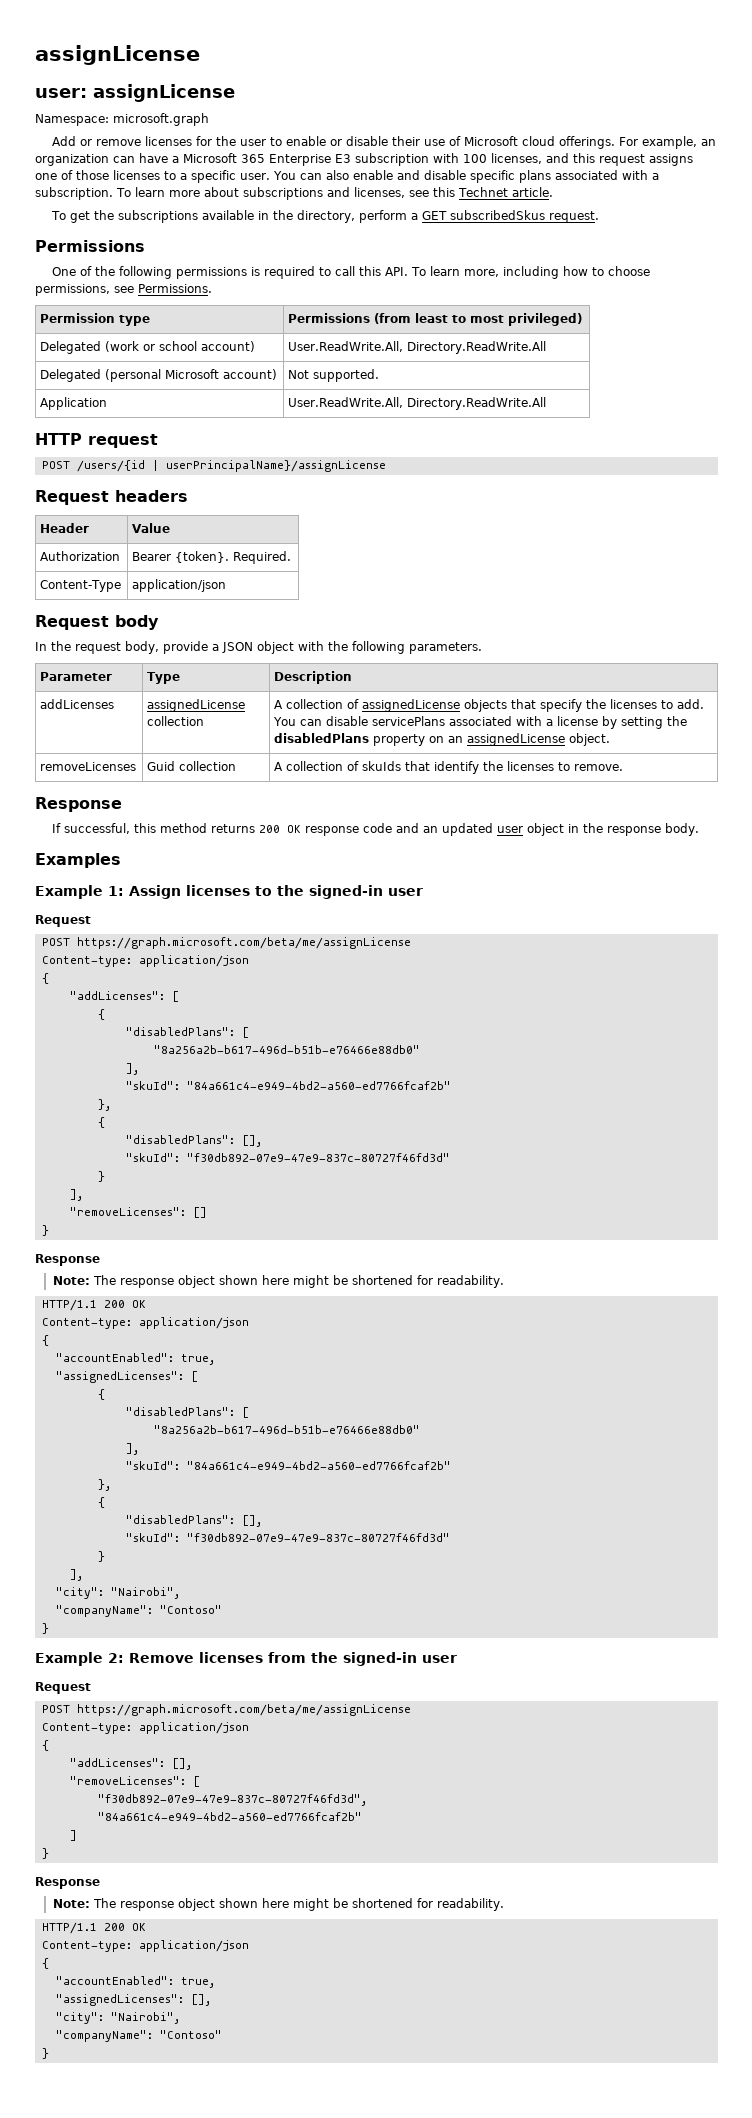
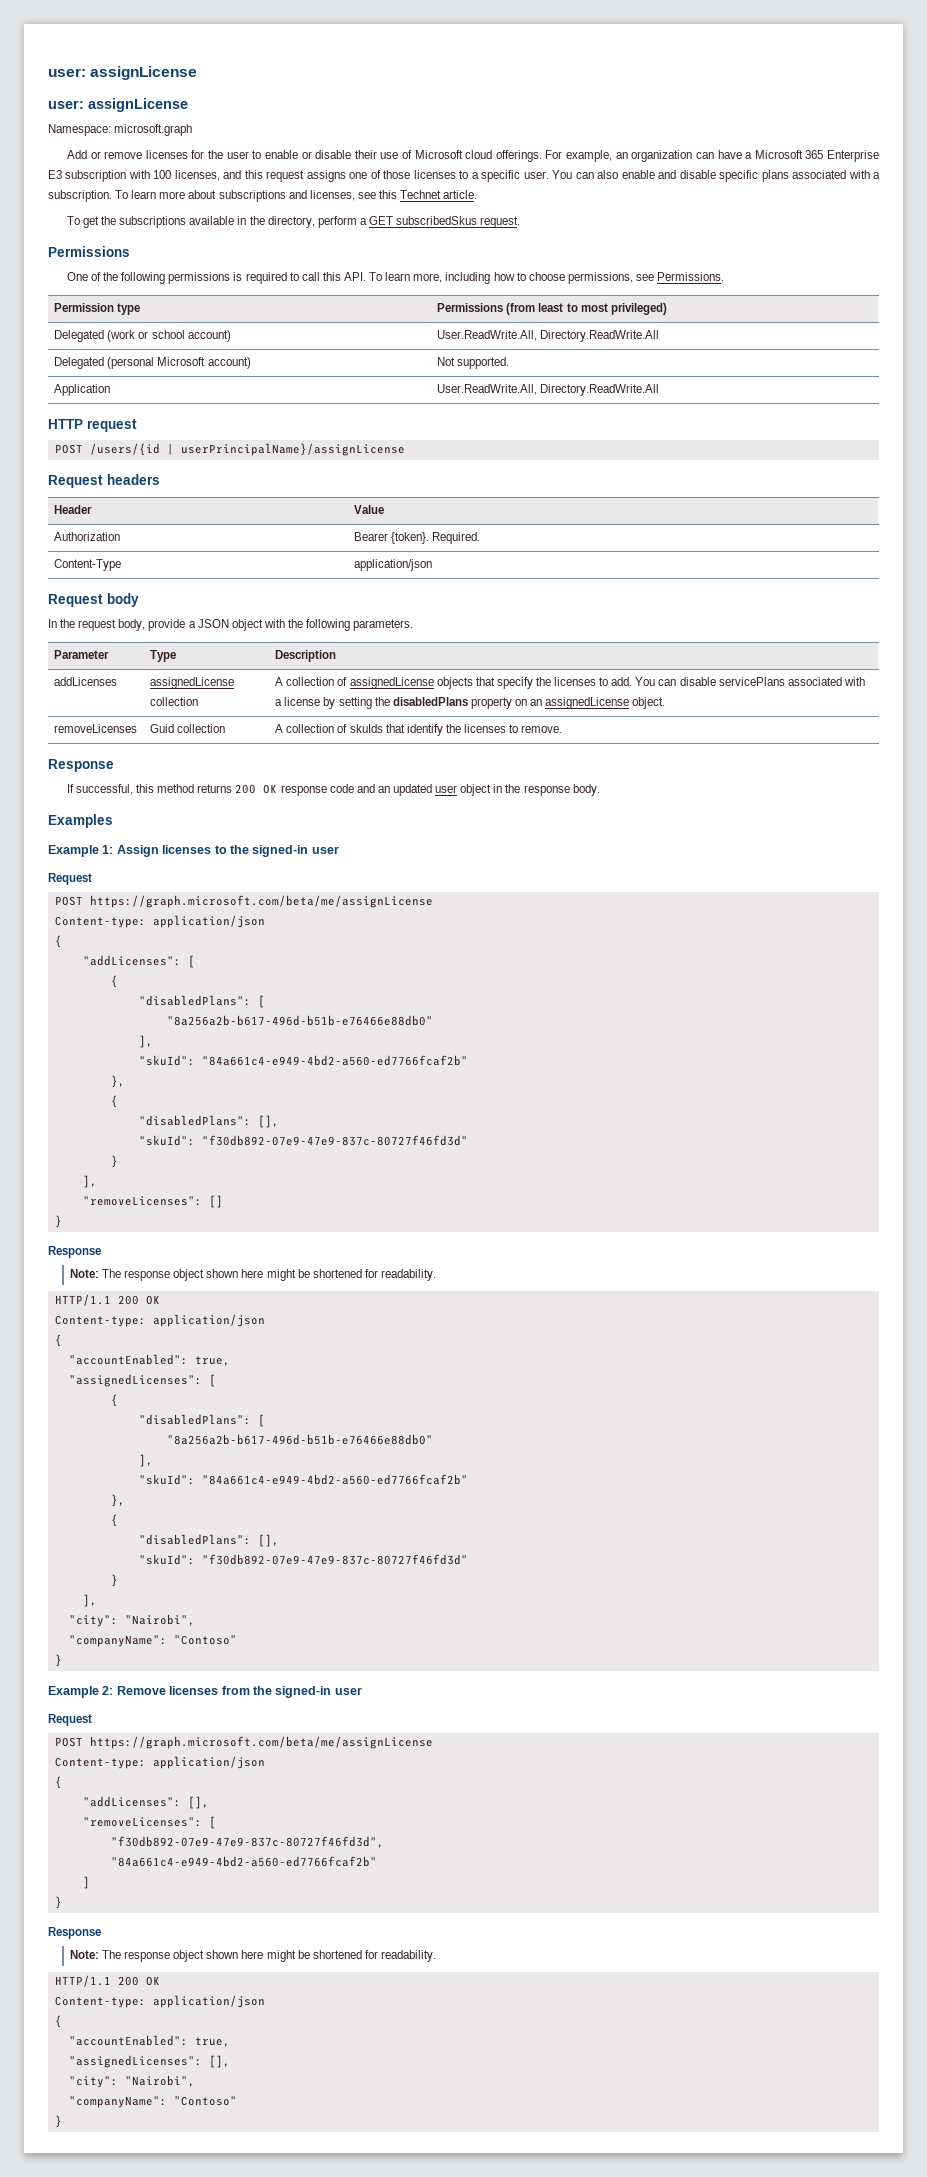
(35, 55) none -> [48,68,86,77] user:

